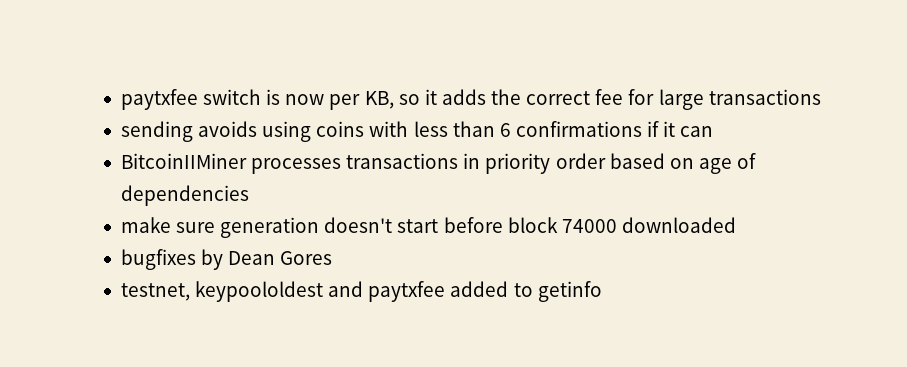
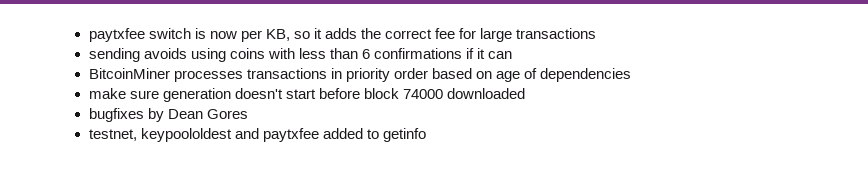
[120,153,247,169] BitcoinIIMiner -> [88,68,170,79] BitcoinMiner

